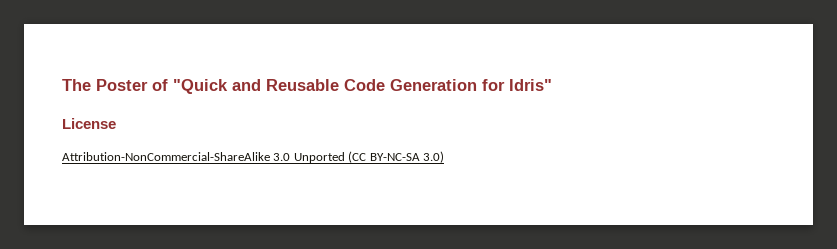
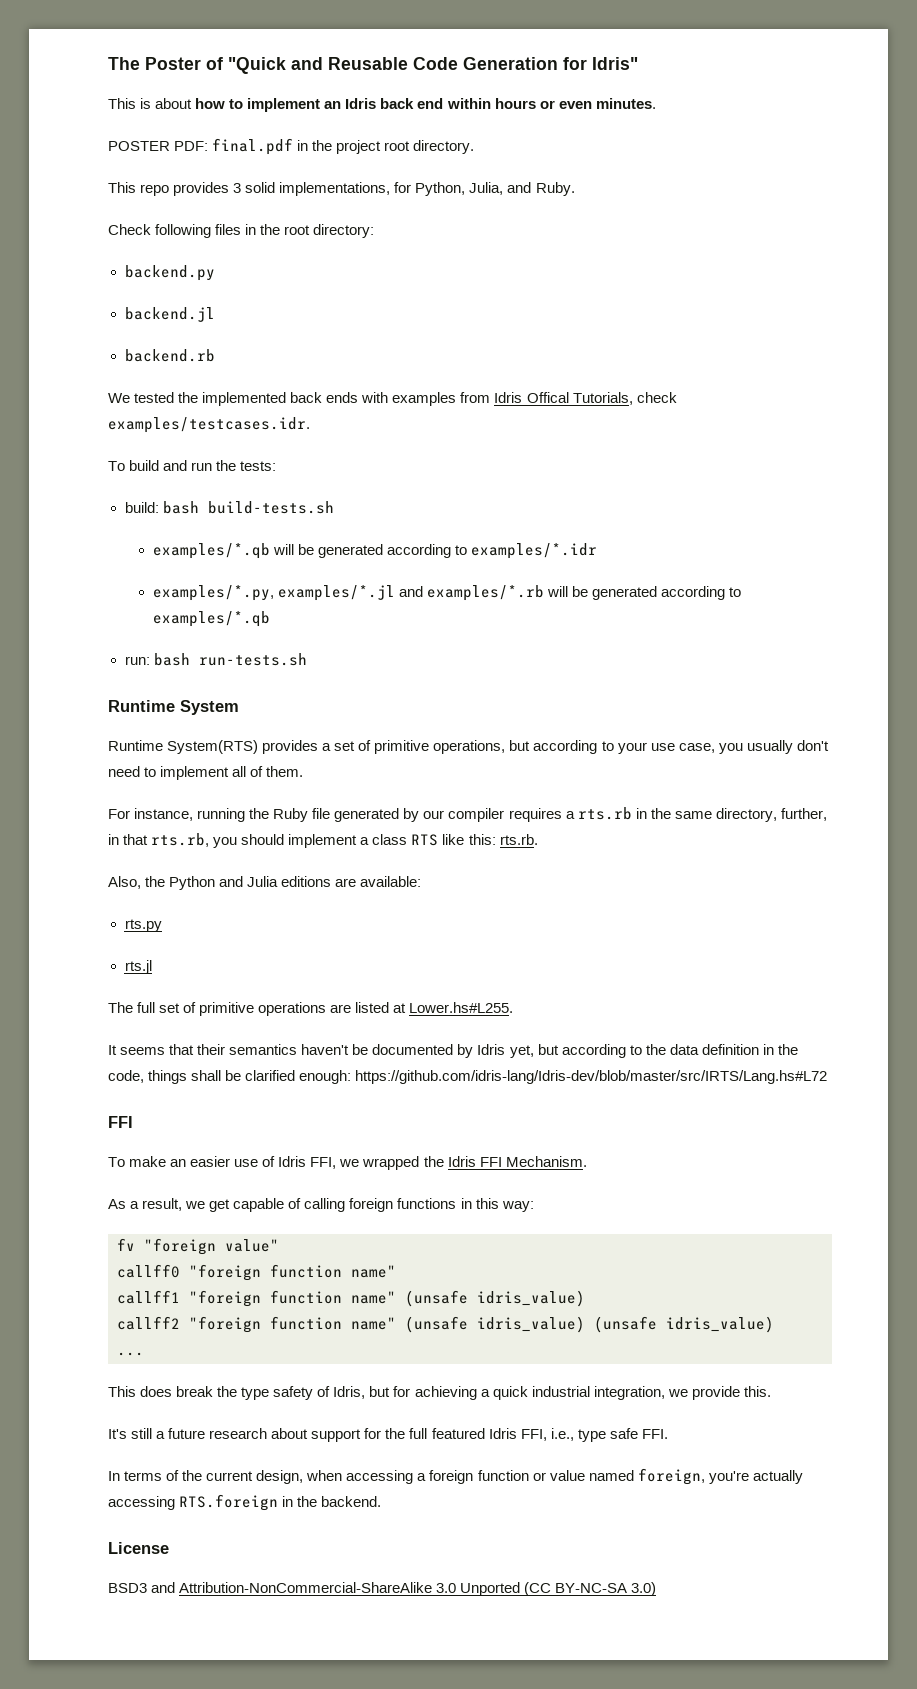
(552, 85) none -> [108,98,656,112] [108,138,475,155] [108,182,575,196] [108,224,375,238] [124,265,215,281] [124,307,215,322] [124,349,215,362] [108,392,677,406] [108,417,310,433] [108,460,277,471] [124,501,334,514] [152,543,598,559] [152,585,742,601] [152,611,270,627] [124,653,307,666] [108,700,239,715] [108,740,829,754] [108,766,304,780] [108,807,827,822] [108,833,538,848] [108,876,422,890] [124,919,162,932] [124,960,152,974] [108,1002,514,1016] [108,1044,798,1058] [108,1070,828,1084] [108,1116,133,1128] [108,1156,587,1170] [108,1198,534,1212] [117,1238,279,1255] [117,1264,396,1281] [117,1290,585,1307] [117,1316,774,1333] [117,1352,144,1356] [108,1386,771,1400] [108,1428,668,1442] [108,1468,803,1485] [108,1494,382,1511] // This is about how to implement an Idris back end within hours or even minutes. // POSTER PDF: final.pdf in the project root directory. // This repo provides 3 solid implementations, for Python, Julia, and Ruby. // Check following files in the root directory: // backend.py // backend.jl // backend.rb // We tested the implemented back ends with examples from Idris Offical Tutorials, check examples/testcases.idr. // To build and run the tests: // build: bash build-tests.sh // examples/*.qb will be generated according to examples/*.idr // examples/*.py, examples/*.jl and examples/*.rb will be generated according to examples/*.qb // run: bash run-tests.sh // Runtime System // Runtime System(RTS) provides a set of primitive operations, but according to your use case, you usually don't need to implement all of them. // For instance, running the Ruby file generated by our compiler requires a rts.rb in the same directory, further, in that rts.rb, you should implement a class RTS like this: rts.rb. // Also, the Python and Julia editions are available: // rts.py // rts.jl // The full set of primitive operations are listed at Lower.hs#L255. // It seems that their semantics haven't be documented by Idris yet, but according to the data definition in the code, things shall be clarified enough: https://github.com/idris-lang/Idris-dev/blob/master/src/IRTS/Lang.hs#L72 // FFI // To make an easier use of Idris FFI, we wrapped the Idris FFI Mechanism. // As a result, we get capable of calling foreign functions in this way: // fv "foreign value" // callff0 "foreign function name" // callff1 "foreign function name" (unsafe idris_value) // callff2 "foreign function name" (unsafe idris_value) (unsafe idris_value) // ... // This does break the type safety of Idris, but for achieving a quick industrial integration, we provide this. // It's still a future research about support for the full featured Idris FFI, i.e., type safe FFI. // In terms of the current design, when accessing a foreign function or value named foreign, you're actually accessing RTS.foreign in the backend.
(116, 123) none -> [108,1582,176,1593] BSD3 and

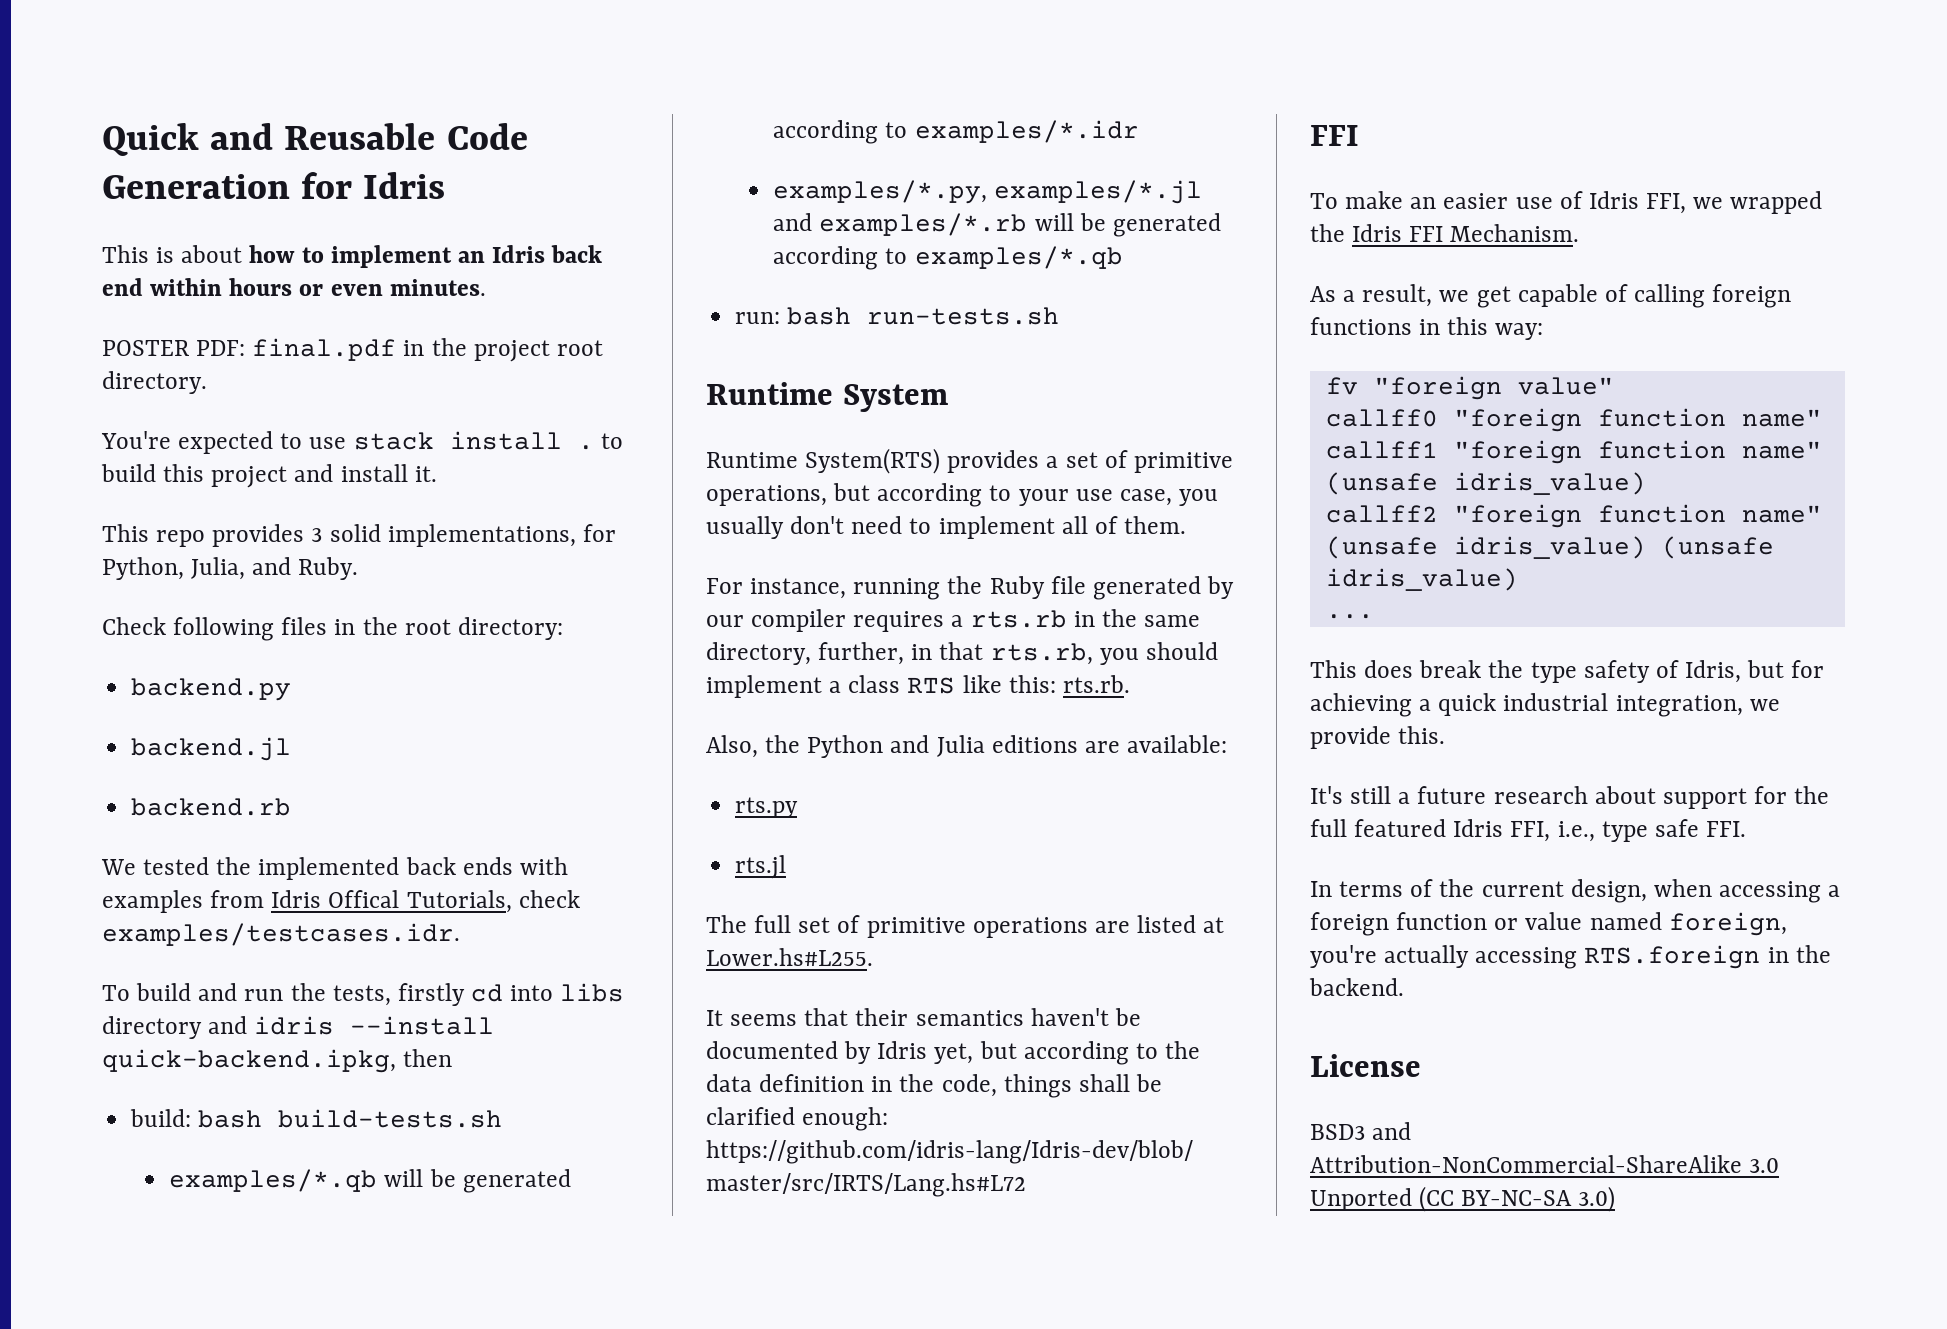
[108,57,286,74] The Poster of "Quick -> [102,123,199,156] Quick
[592,57,638,70] Idris" -> [363,172,446,199] Idris
(475, 147) none -> [101,431,623,454] [101,464,437,488] // You're expected to use stack install . to build this project and install it.
[240,461,277,471] tests: -> [332,983,625,1006] [102,1016,495,1039] [102,1049,453,1073] tests, firstly cd into libs directory and idris --install quick-backend.ipkg, then

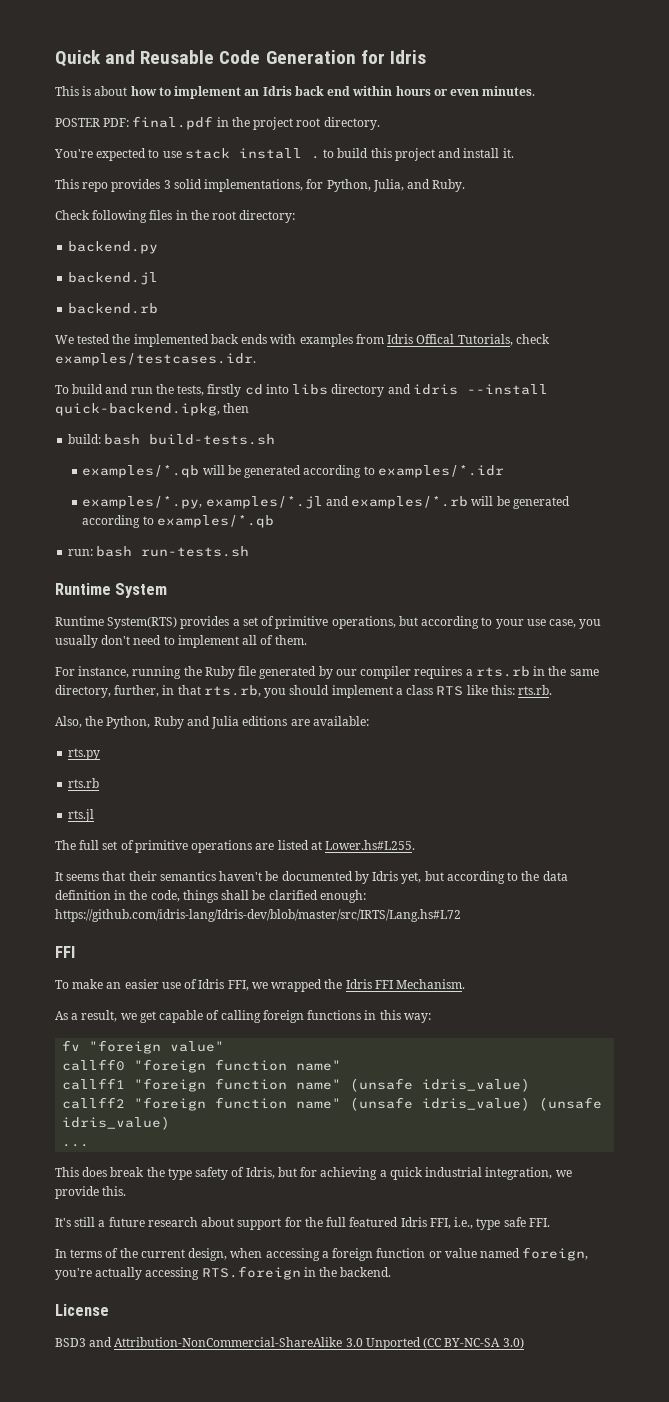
[807,735,884,758] Python -> [106,716,184,729] Python, Ruby
(799, 807) none -> [68,778,100,788] // rts.rb

